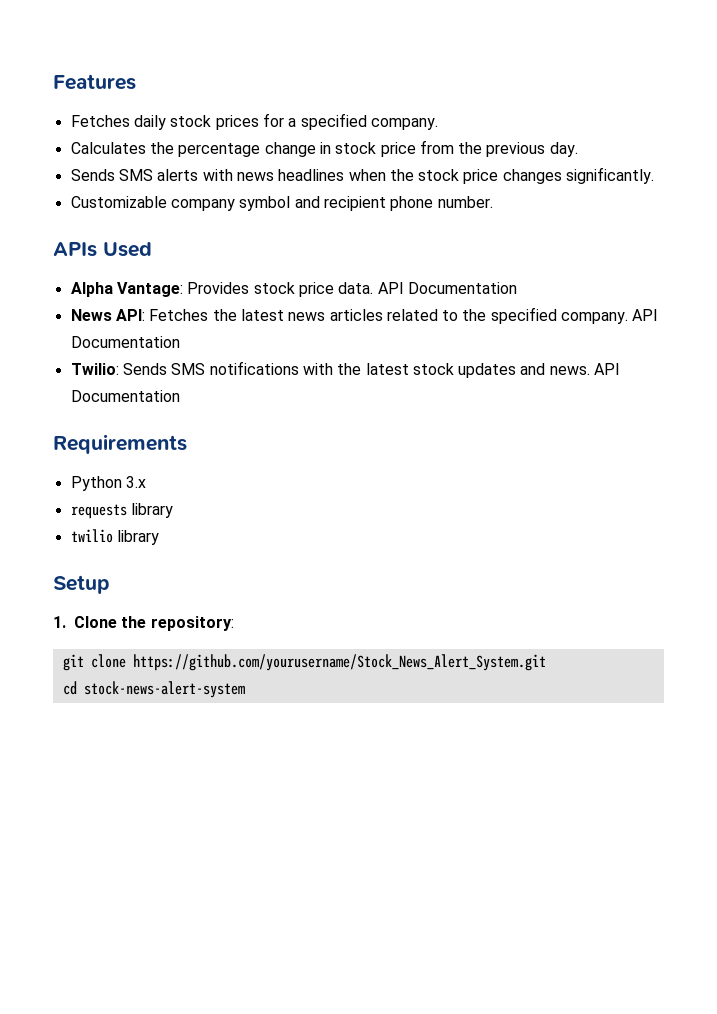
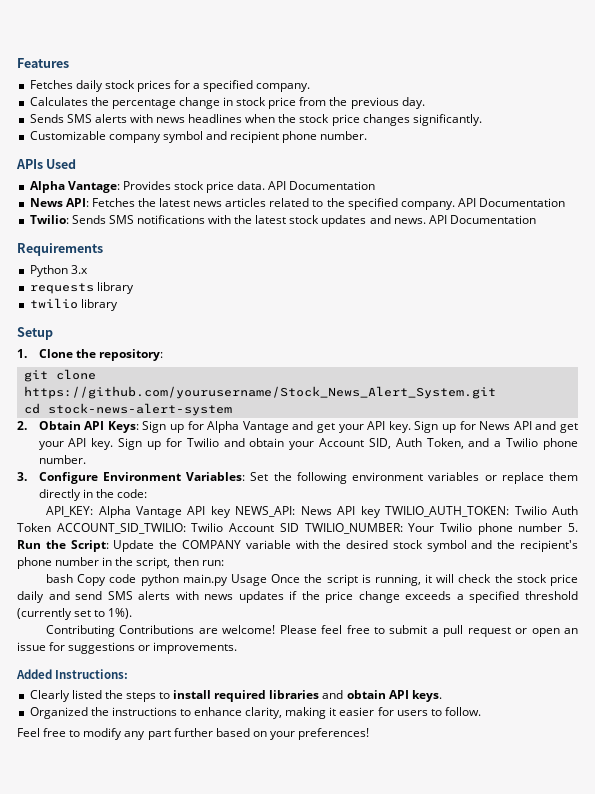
(245, 689) none -> [17,421,579,433] [38,438,578,450] [38,455,86,464] [17,472,578,484] [38,489,147,501] [46,506,578,518] [17,523,578,535] [17,540,578,552] [17,557,224,569] [46,574,579,586] [17,591,578,603] [17,608,133,620] [46,625,578,637] [17,642,238,654] [16,669,129,679] [29,690,442,702] [29,707,481,719] [17,728,370,740] // 2. Obtain API Keys: Sign up for Alpha Vantage and get your API key. Sign up for News API and get your API key. Sign up for Twilio and obtain your Account SID, Auth Token, and a Twilio phone number. // 3. Configure Environment Variables: Set the following environment variables or replace them directly in the code: // API_KEY: Alpha Vantage API key NEWS_API: News API key TWILIO_AUTH_TOKEN: Twilio Auth Token ACCOUNT_SID_TWILIO: Twilio Account SID TWILIO_NUMBER: Your Twilio phone number 5. Run the Script: Update the COMPANY variable with the desired stock symbol and the recipient's phone number in the script, then run: // bash Copy code python main.py Usage Once the script is running, it will check the stock price daily and send SMS alerts with news updates if the price change exceeds a specified threshold (currently set to 1%). // Contributing Contributions are welcome! Please feel free to submit a pull request or open an issue for suggestions or improvements. // Added Instructions: // Clearly listed the steps to install required libraries and obtain API keys. // Organized the instructions to enhance clarity, making it easier for users to follow. // Feel free to modify any part further based on your preferences!

